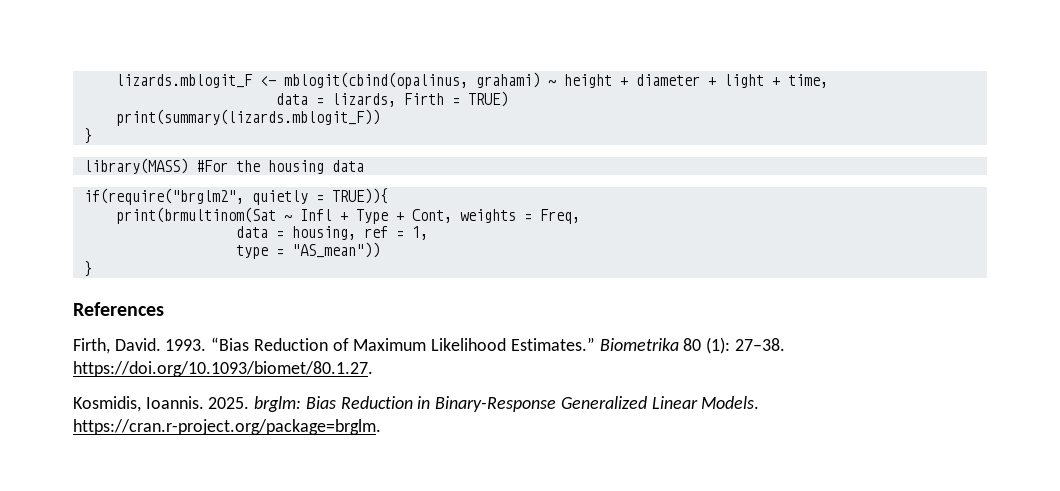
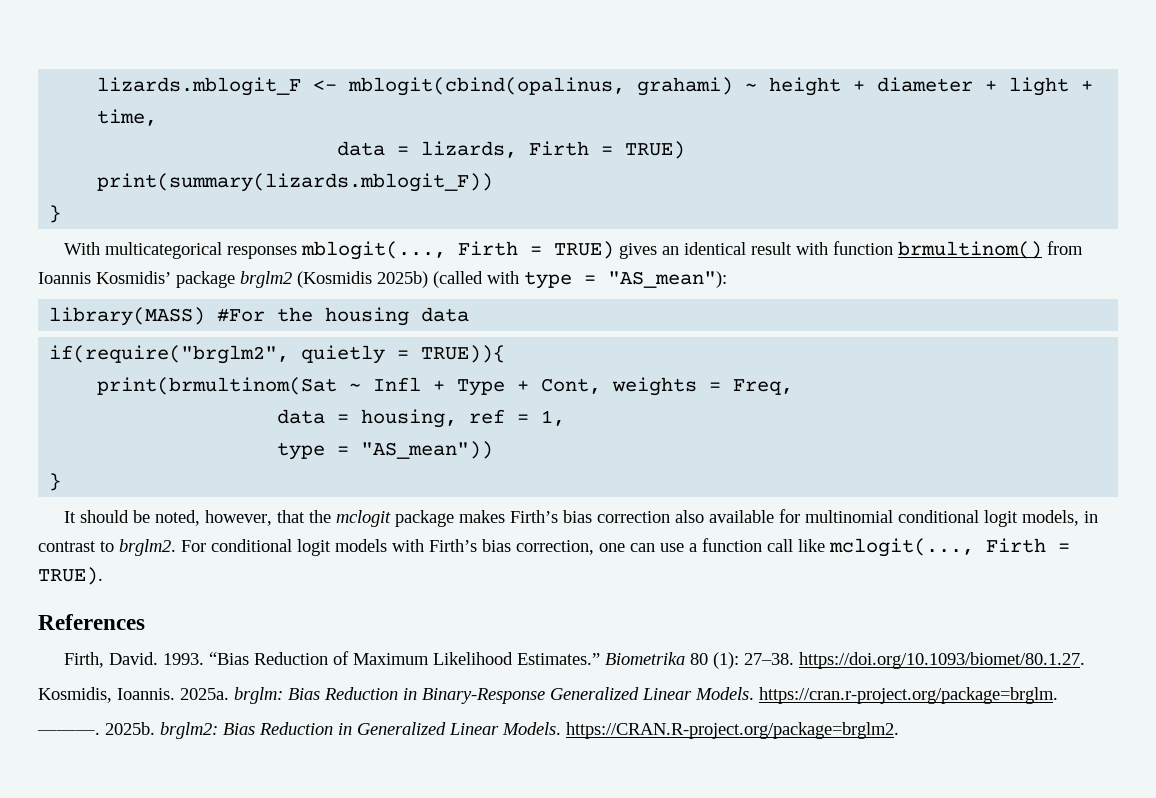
(92, 136) none -> [63,241,1083,260] [38,271,727,289] // With multicategorical responses mblogit(..., Firth = TRUE) gives an identical result with function brmultinom() from Ioannis Kosmidis’ package brglm2 (Kosmidis 2025b) (called with type = "AS_mean"):
(92, 269) none -> [63,509,1098,527] [38,538,1070,557] [38,567,103,585] // It should be noted, however, that the mclogit package makes Firth’s bias correction also available for multinomial conditional logit models, in contrast to brglm2. For conditional logit models with Firth’s bias correction, one can use a function call like mclogit(..., Firth = TRUE).
[208,397,250,409] 2025. -> [180,688,229,700] 2025a.
(381, 427) none -> [37,722,899,739] // ———. 2025b. brglm2: Bias Reduction in Generalized Linear Models. https://CRAN.R-project.org/package=brglm2.

